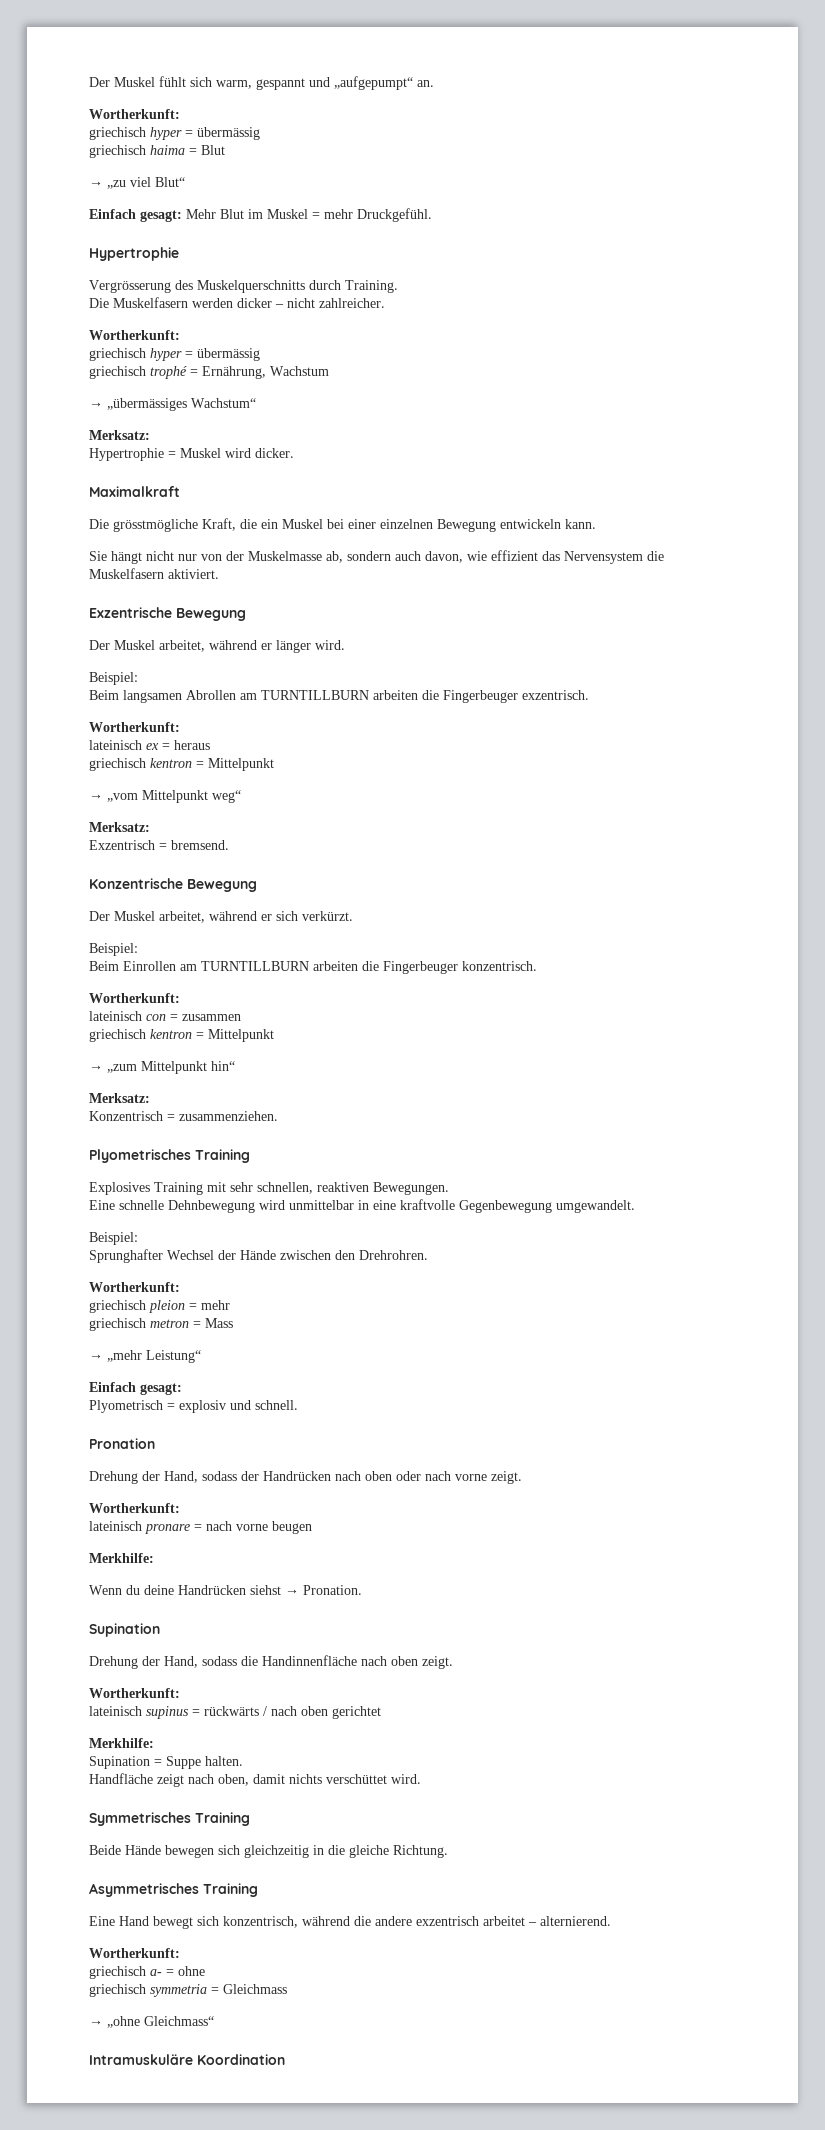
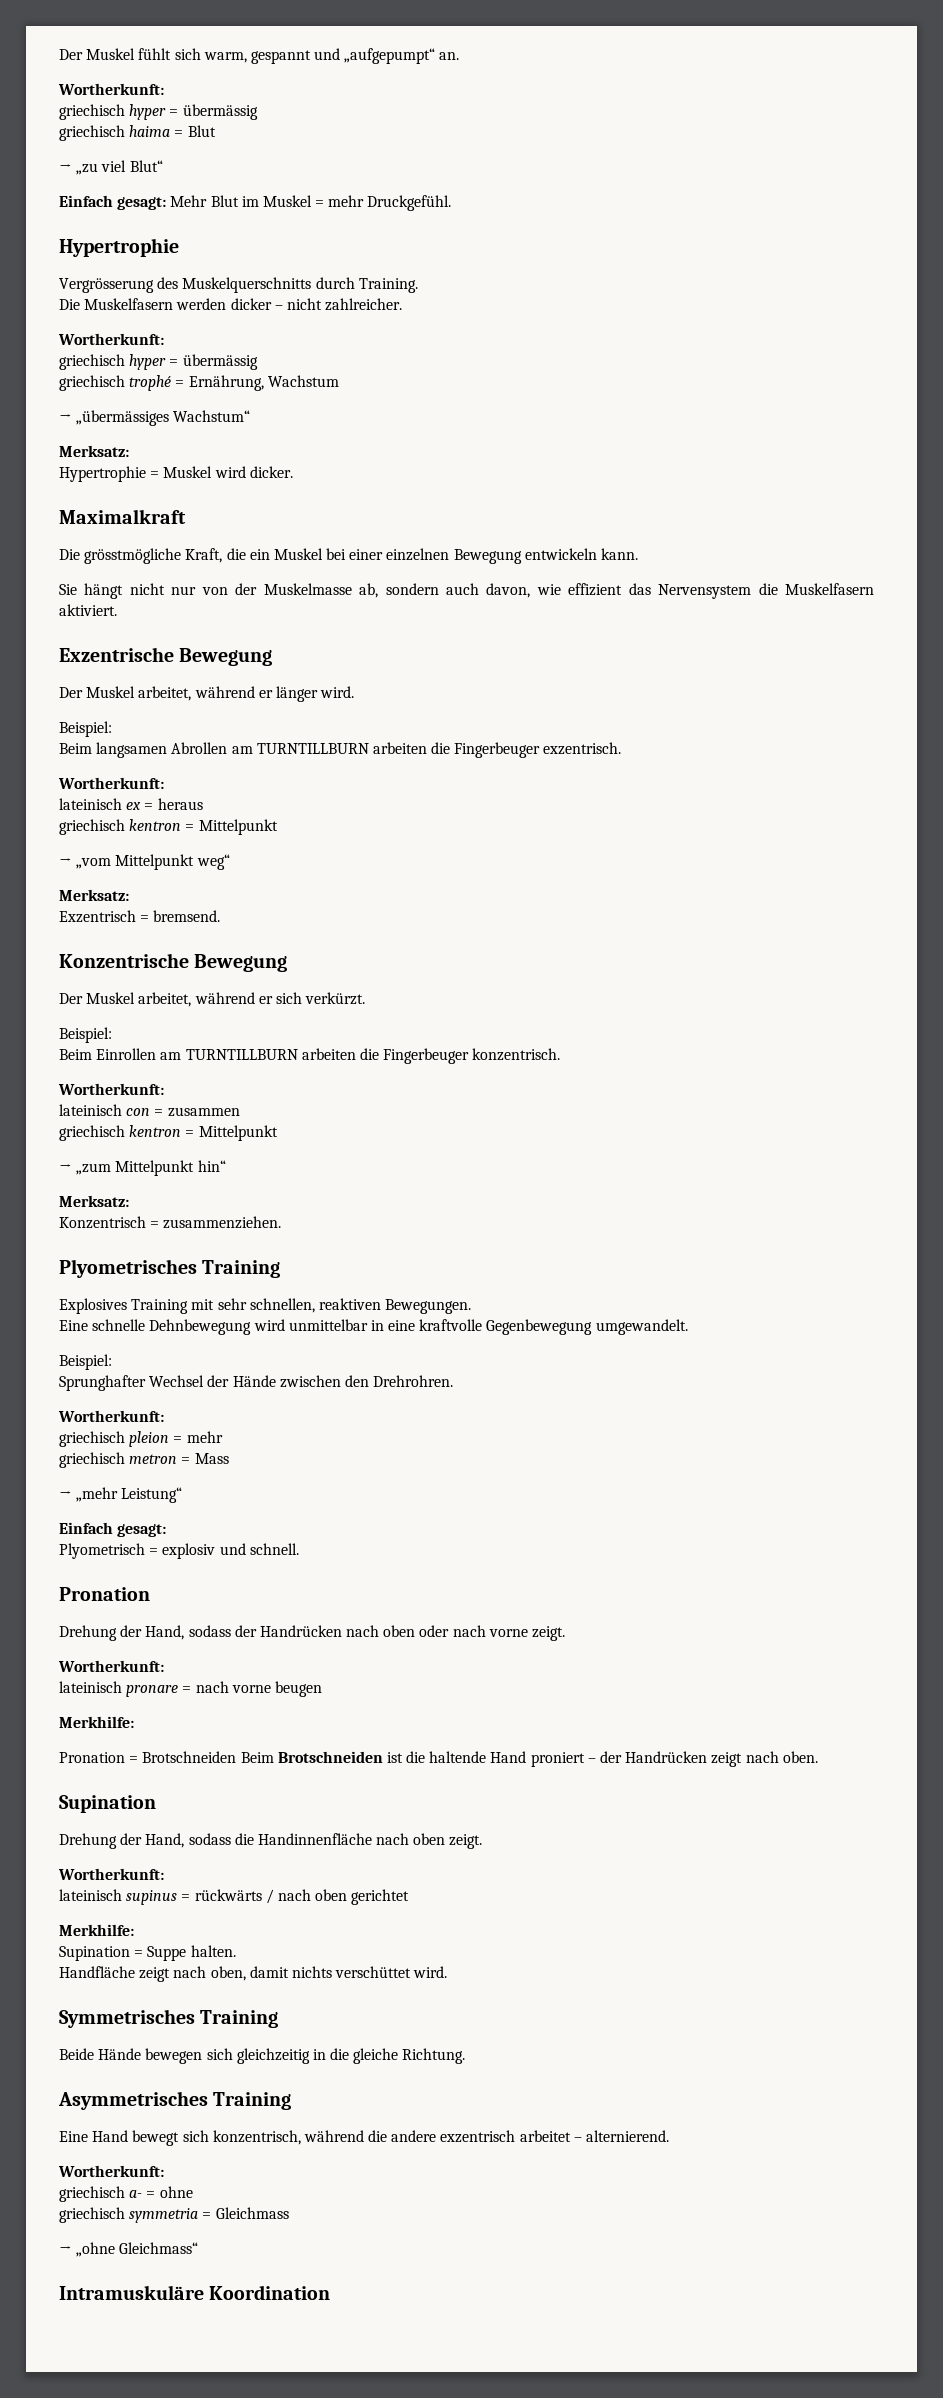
[89,1585,362,1595] Wenn du deine Handrücken siehst → Pronation. -> [59,1751,818,1767] Pronation = Brotschneiden Beim Brotschneiden ist die haltende Hand proniert – der Handrücken zeigt nach oben.

